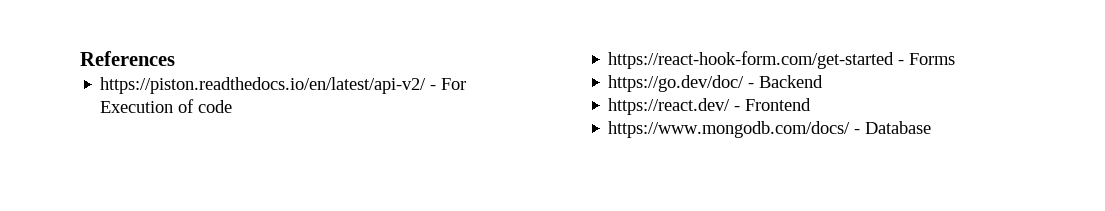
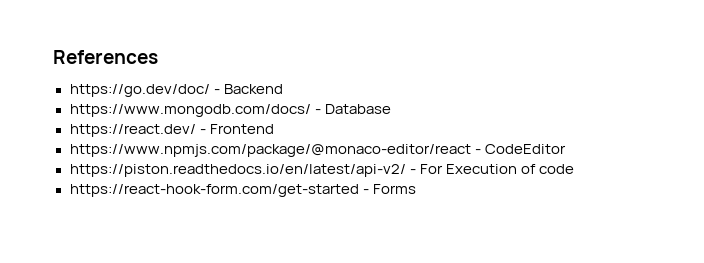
(175, 58) none -> [69,84,283,97] [69,104,391,117] [69,124,274,137] [69,144,566,157] // https://go.dev/doc/ - Backend // https://www.mongodb.com/docs/ - Database // https://react.dev/ - Frontend // https://www.npmjs.com/package/@monaco-editor/react - CodeEditor
[608,75,824,92] [608,98,812,115] [608,121,932,138] // https://go.dev/doc/ - Backend // https://react.dev/ - Frontend // https://www.mongodb.com/docs/ - Database -> (416, 189) none

